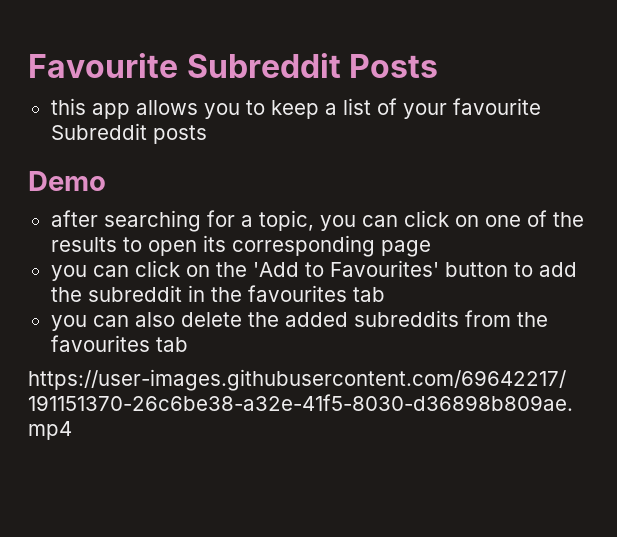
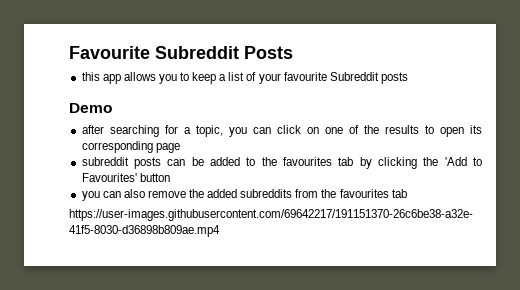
[50,260,210,281] you can click on -> [81,157,417,169] subreddit posts can be added to the favourites tab by clicking
[513,262,577,277] [50,285,385,302] to add the subreddit in the favourites tab -> (170, 177) none
[180,312,242,327] delete -> [147,190,186,198] remove

